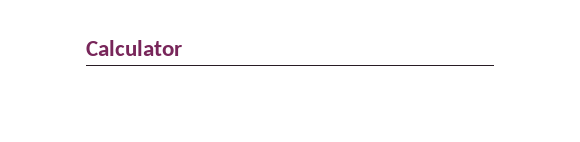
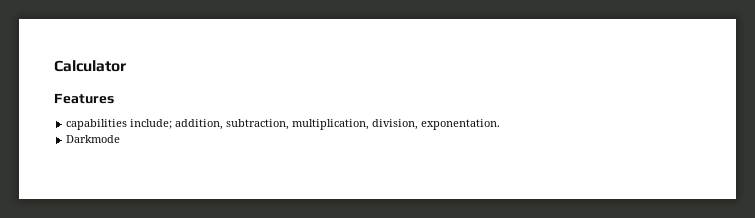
(182, 48) none -> [54,93,114,104] [66,119,501,130] [66,135,121,143] // Features // capabilities include; addition, subtraction, multiplication, division, exponentation. // Darkmode

